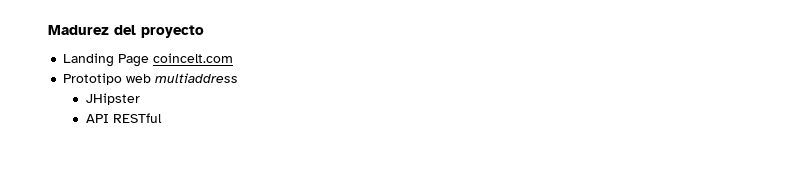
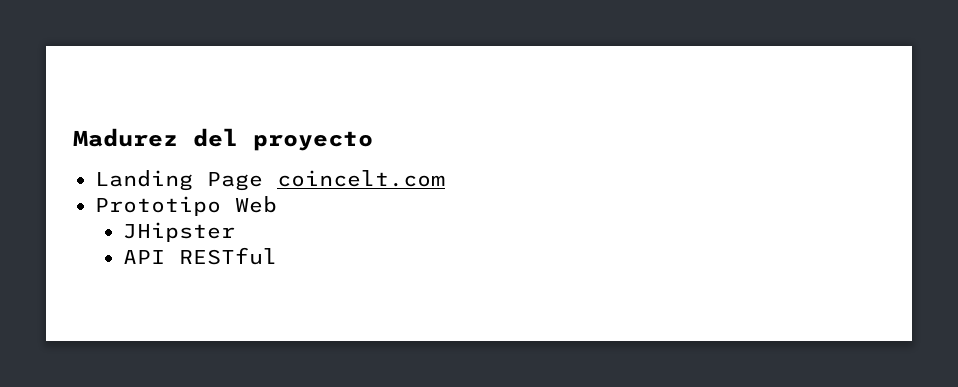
[126,73,239,83] web multiaddress -> [235,196,277,213] Web

